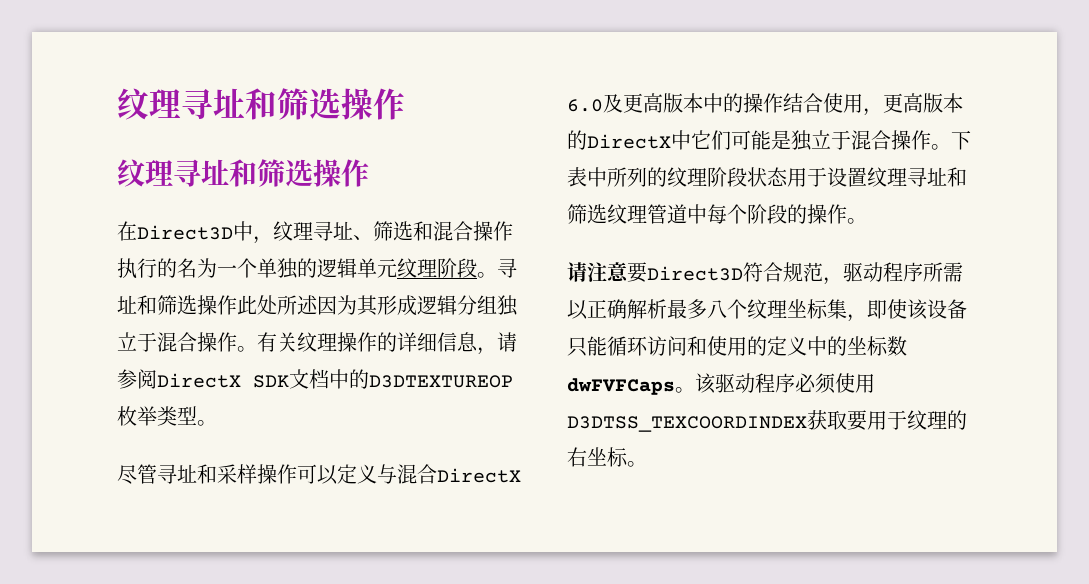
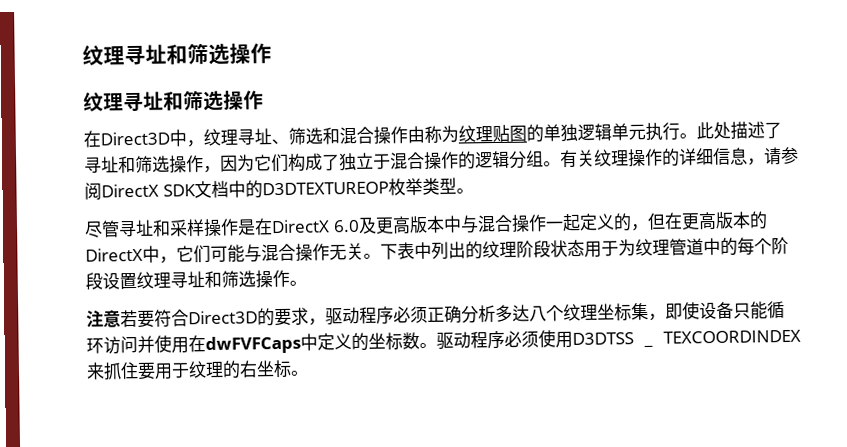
[117,258,517,279] [117,295,518,316] [117,332,237,352] 执行的名为一个单独的逻辑单元纹理阶段。寻址和筛选操作此处所述因为其形成逻辑分组独立于混合操作 -> [407,121,782,144] [84,150,544,174] 由称为纹理贴图的单独逻辑单元执行。此处描述了寻址和筛选操作，因为它们构成了独立于混合操作的逻辑分组
[297,464,437,485] 可以定义与混合 -> [237,218,273,236] 是在
[723,93,883,116] 的操作结合使用， -> [459,212,683,234] 与混合操作一起定义的，但在
(691, 140) none -> [159,256,177,264] ，
[771,130,931,151] 是独立于混合操作 -> [244,242,364,263] 与混合操作无关
[607,167,647,187] 所列 -> [431,241,466,260] 列出
(827, 177) none -> [618,236,789,257] [85,272,103,290] 为纹理管道中的每个阶段
[607,204,867,224] [567,262,963,285] [567,299,707,320] 纹理管道中每个阶段的操作。 // 请注意要Direct3D符合规范，驱动程序所需以正确解析最多 -> [255,269,307,289] [86,304,530,328] 操作。 // 注意若要符合Direct3D的要求，驱动程序必须正确分析多达
[907,299,928,320] 该 -> (700, 310) none
[687,336,907,356] [567,373,875,395] [567,410,847,432] 和使用的定义中的坐标数dwFVFCaps。该驱动程序必须使用D3DTSS_TEXCOORDINDEX获取 -> [137,329,801,355] [86,361,139,381] 并使用在dwFVFCaps中定义的坐标数。驱动程序必须使用D3DTSS _ TEXCOORDINDEX来抓住

